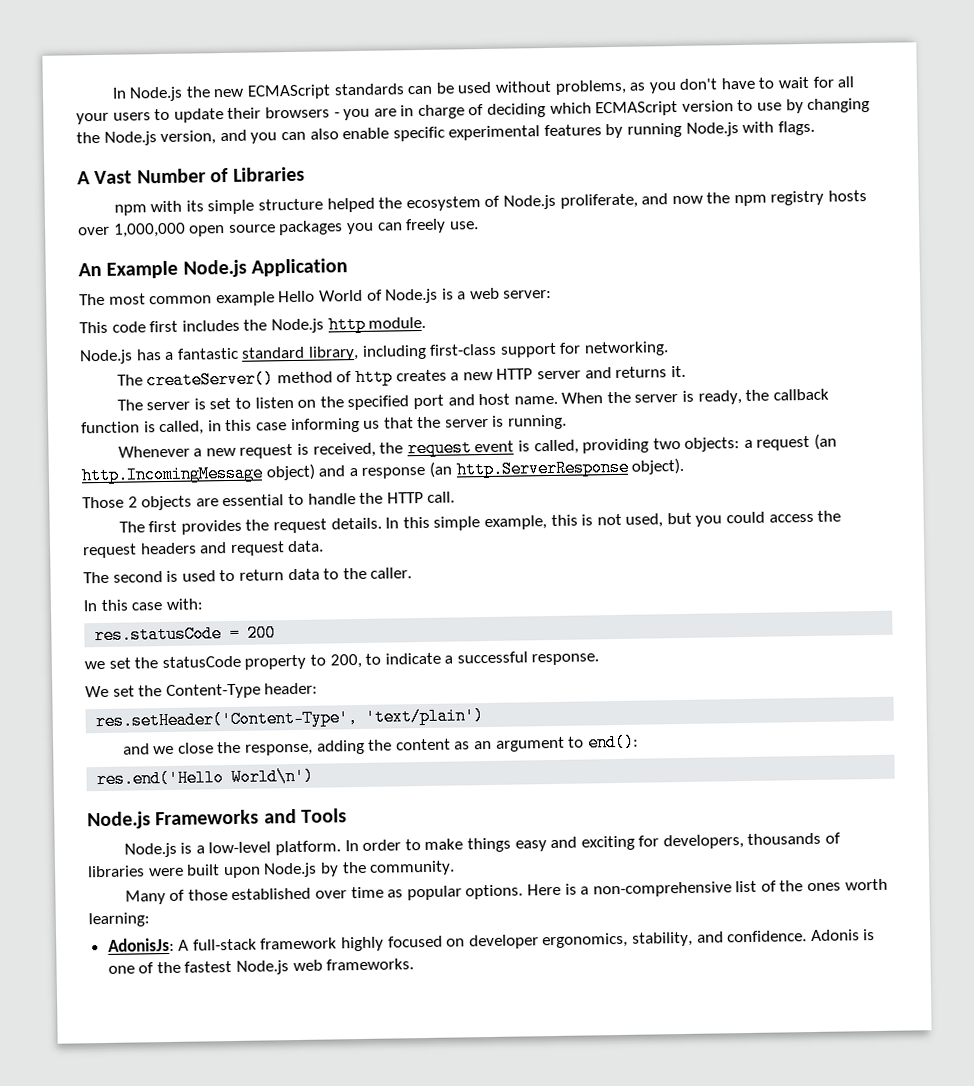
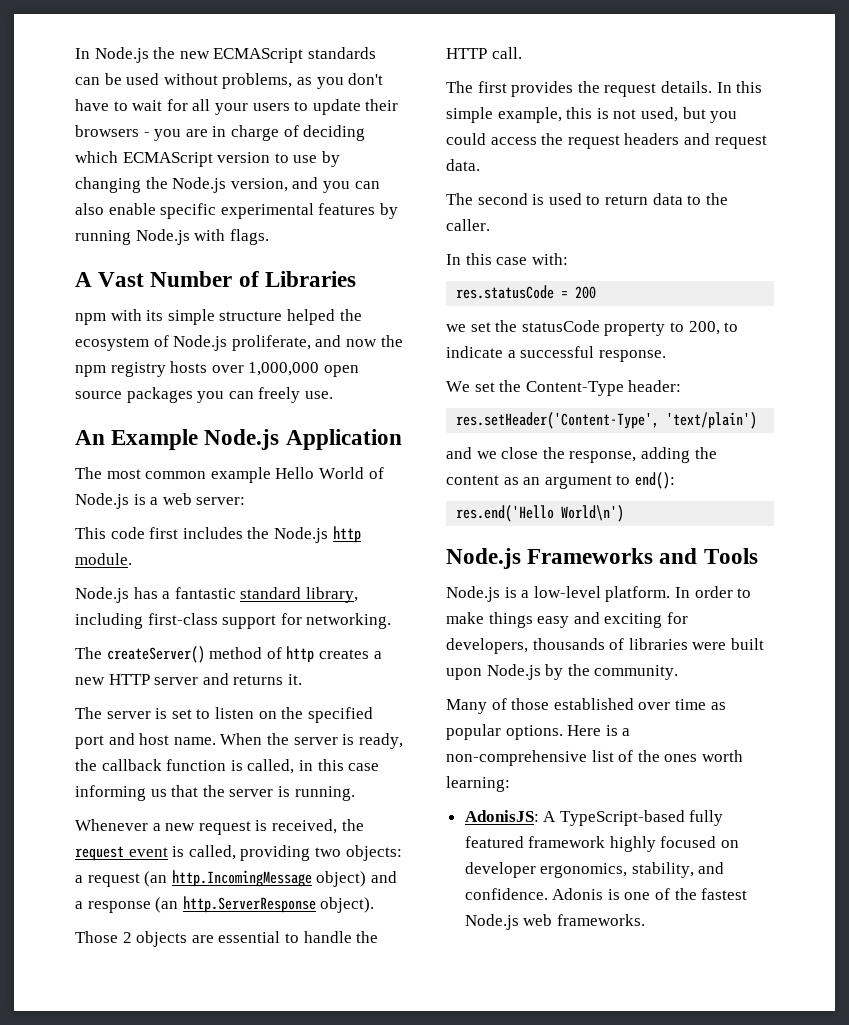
[107,937,257,952] AdonisJs: A full-stack -> [464,810,724,826] [464,836,524,848] AdonisJS: A TypeScript-based fully featured

